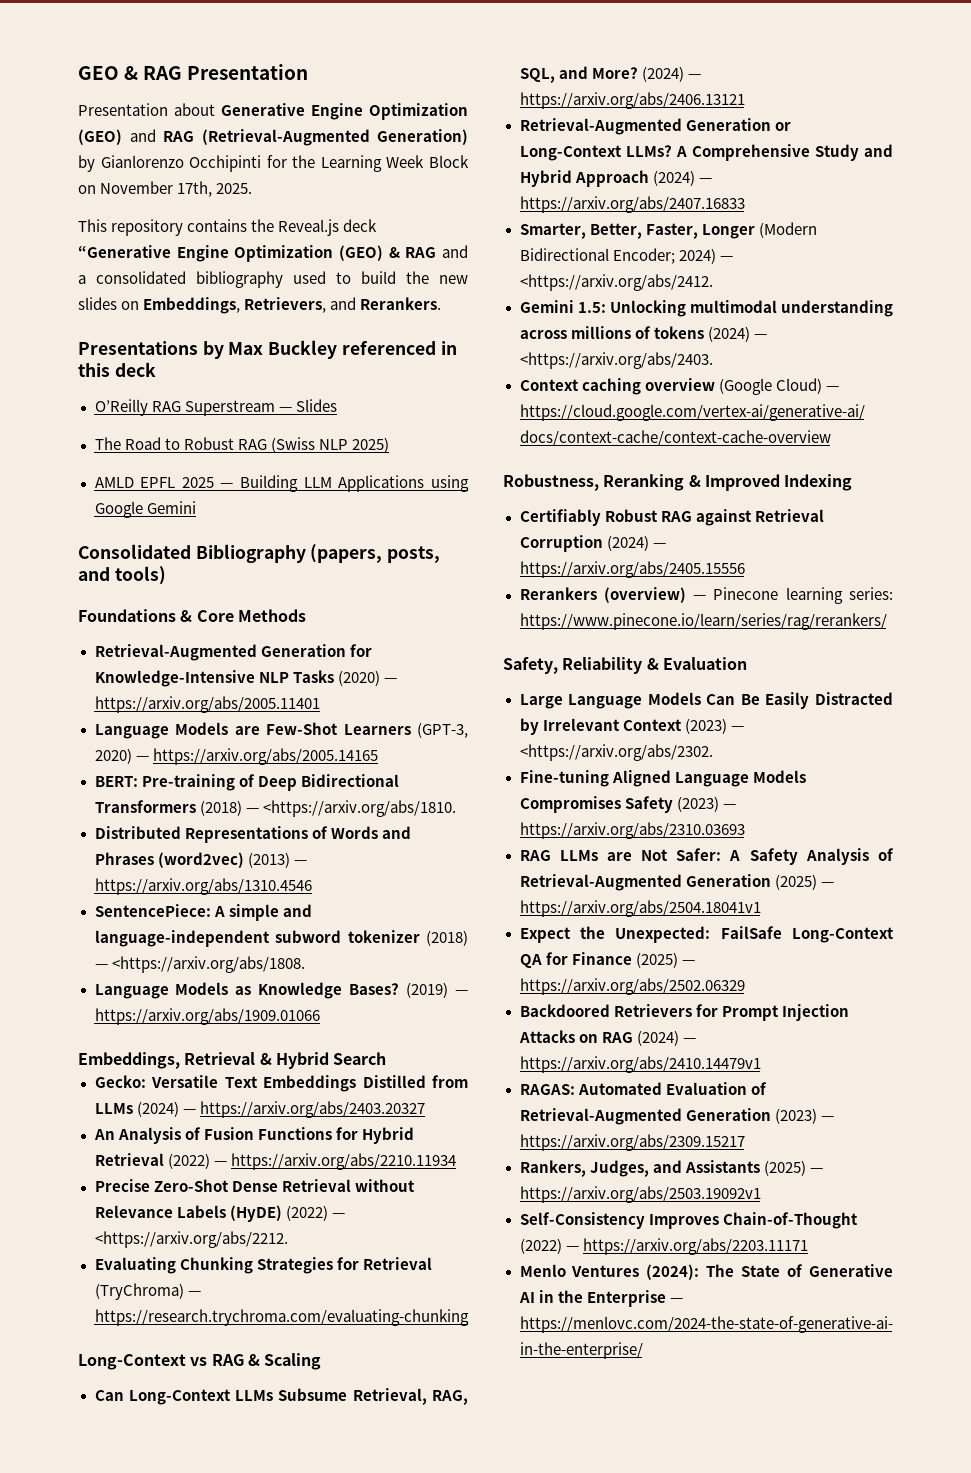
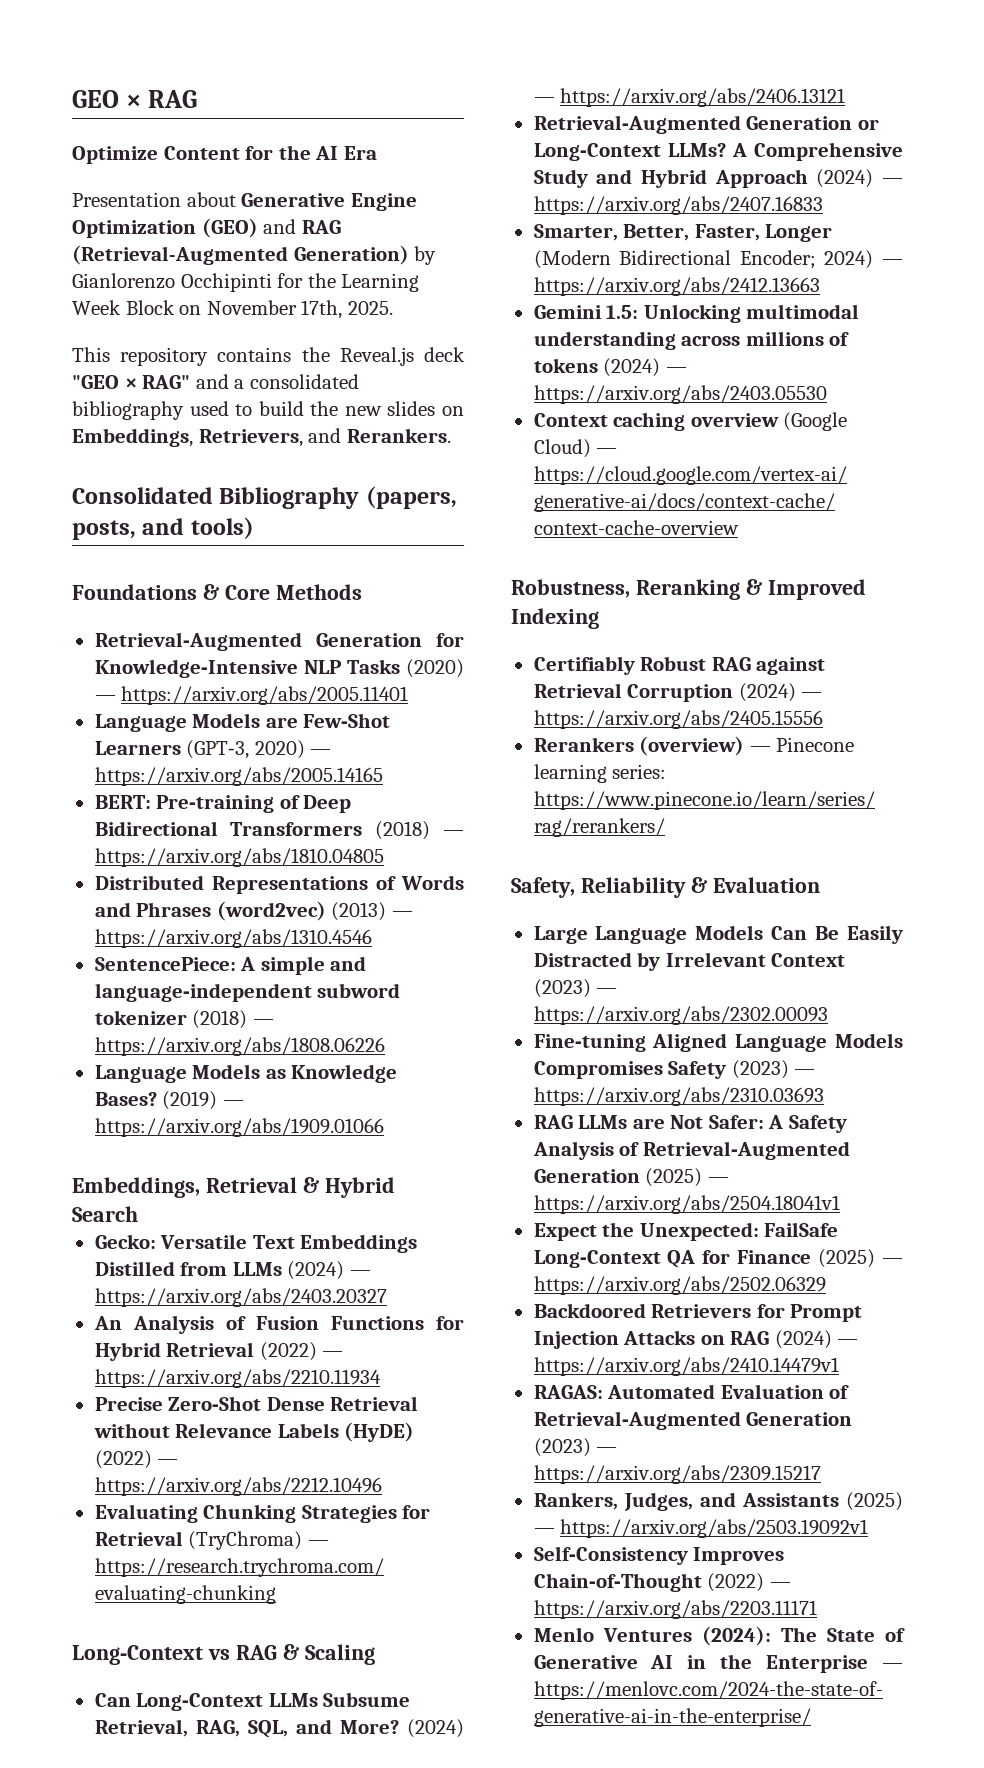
[124,64,309,80] & RAG Presentation -> [126,90,198,108] [72,145,377,164] × RAG // Optimize Content for the AI Era
[78,245,437,262] “Generative Engine Optimization (GEO) & RAG -> [72,375,191,389] "GEO × RAG"
[78,340,457,359] [78,362,156,377] [94,399,337,416] [94,437,389,453] [94,475,469,492] [94,501,196,518] // Presentations by Max Buckley referenced in this deck // O’Reilly RAG Superstream — Slides // The Road to Robust RAG (Swiss NLP 2025) // AMLD EPFL 2025 — Building LLM Applications using Google Gemini -> (451, 435) none
[262,800,456,817] <https://arxiv.org/abs/1810. -> [94,848,384,867] https://arxiv.org/abs/1810.04805
[111,956,305,973] <https://arxiv.org/abs/1808. -> [94,1037,385,1056] https://arxiv.org/abs/1808.06226
[94,1231,288,1248] <https://arxiv.org/abs/2212. -> [94,1477,382,1496] https://arxiv.org/abs/2212.10496
[519,274,713,291] <https://arxiv.org/abs/2412. -> [533,277,820,296] https://arxiv.org/abs/2412.13663
[519,352,713,369] <https://arxiv.org/abs/2403. -> [533,385,827,404] https://arxiv.org/abs/2403.05530
[519,744,713,761] <https://arxiv.org/abs/2302. -> [533,1006,828,1025] https://arxiv.org/abs/2302.00093

